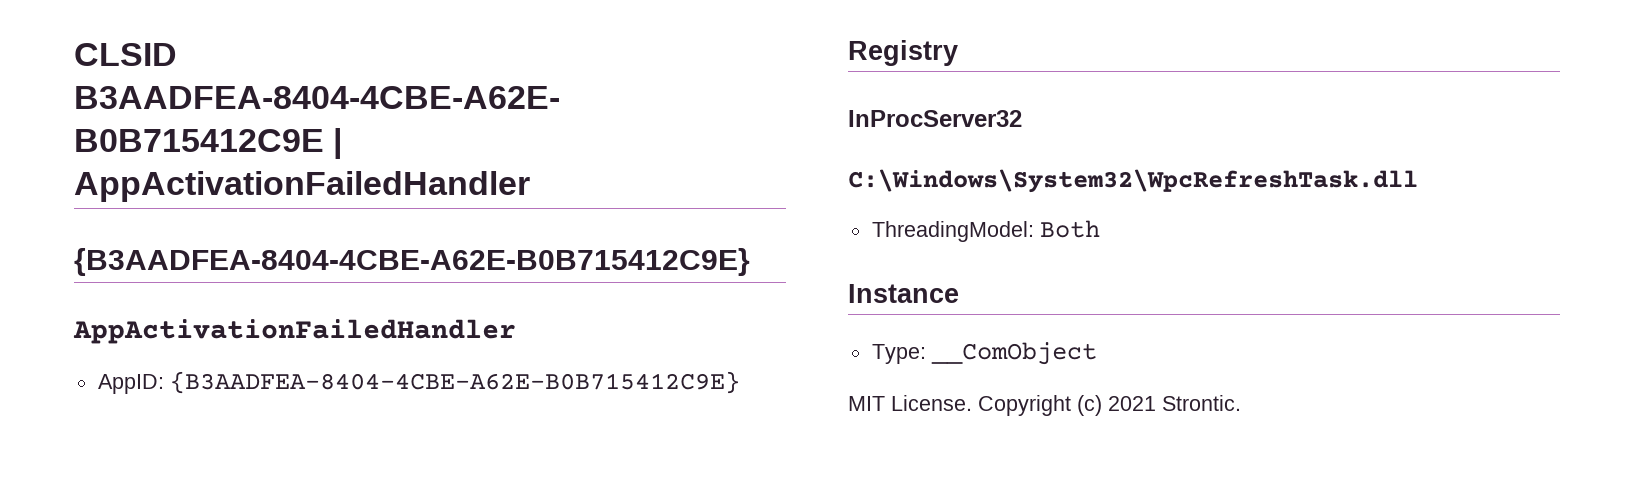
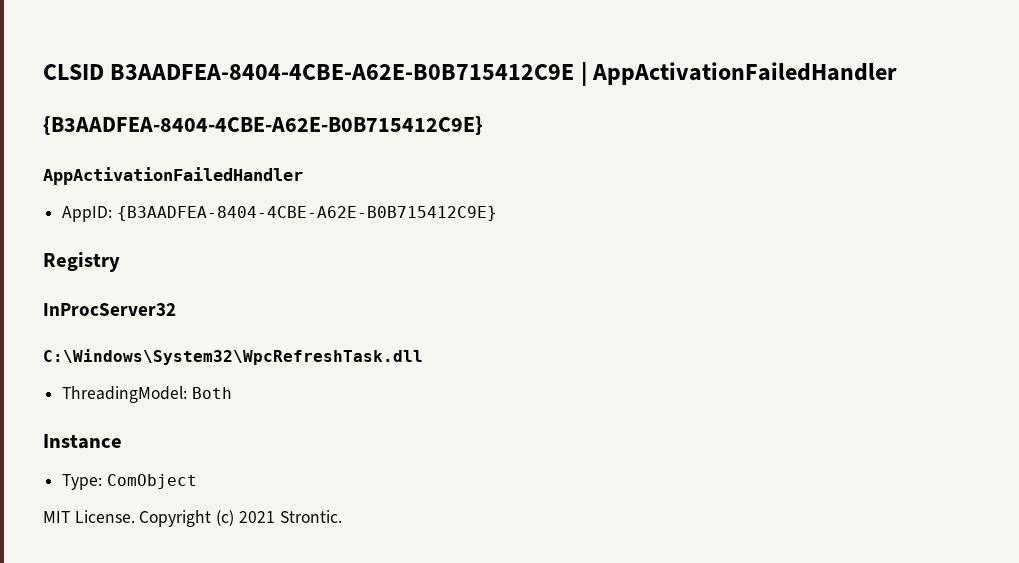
[930,342,1097,365] __ComObject -> [106,474,197,489] ComObject

